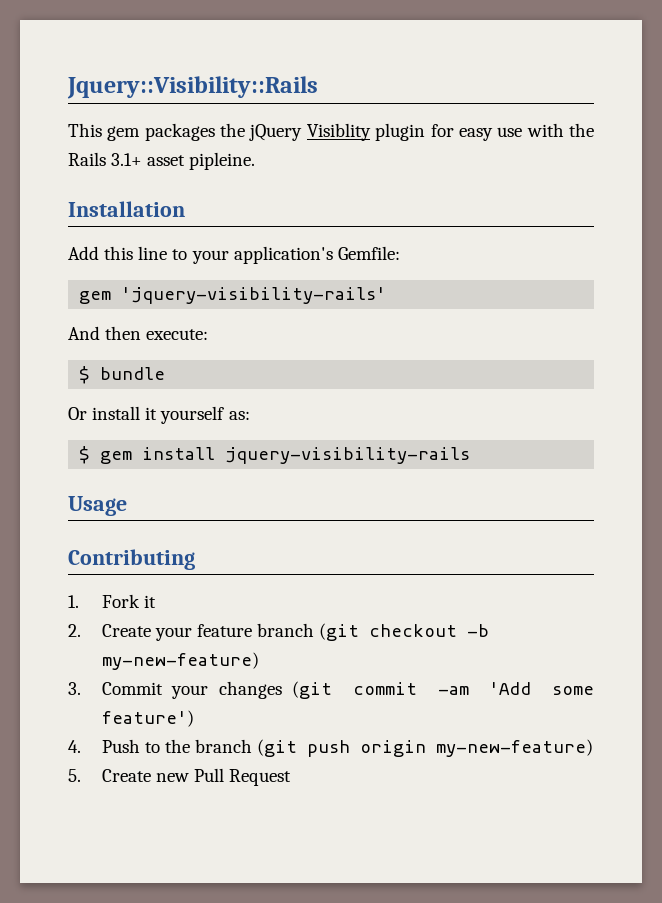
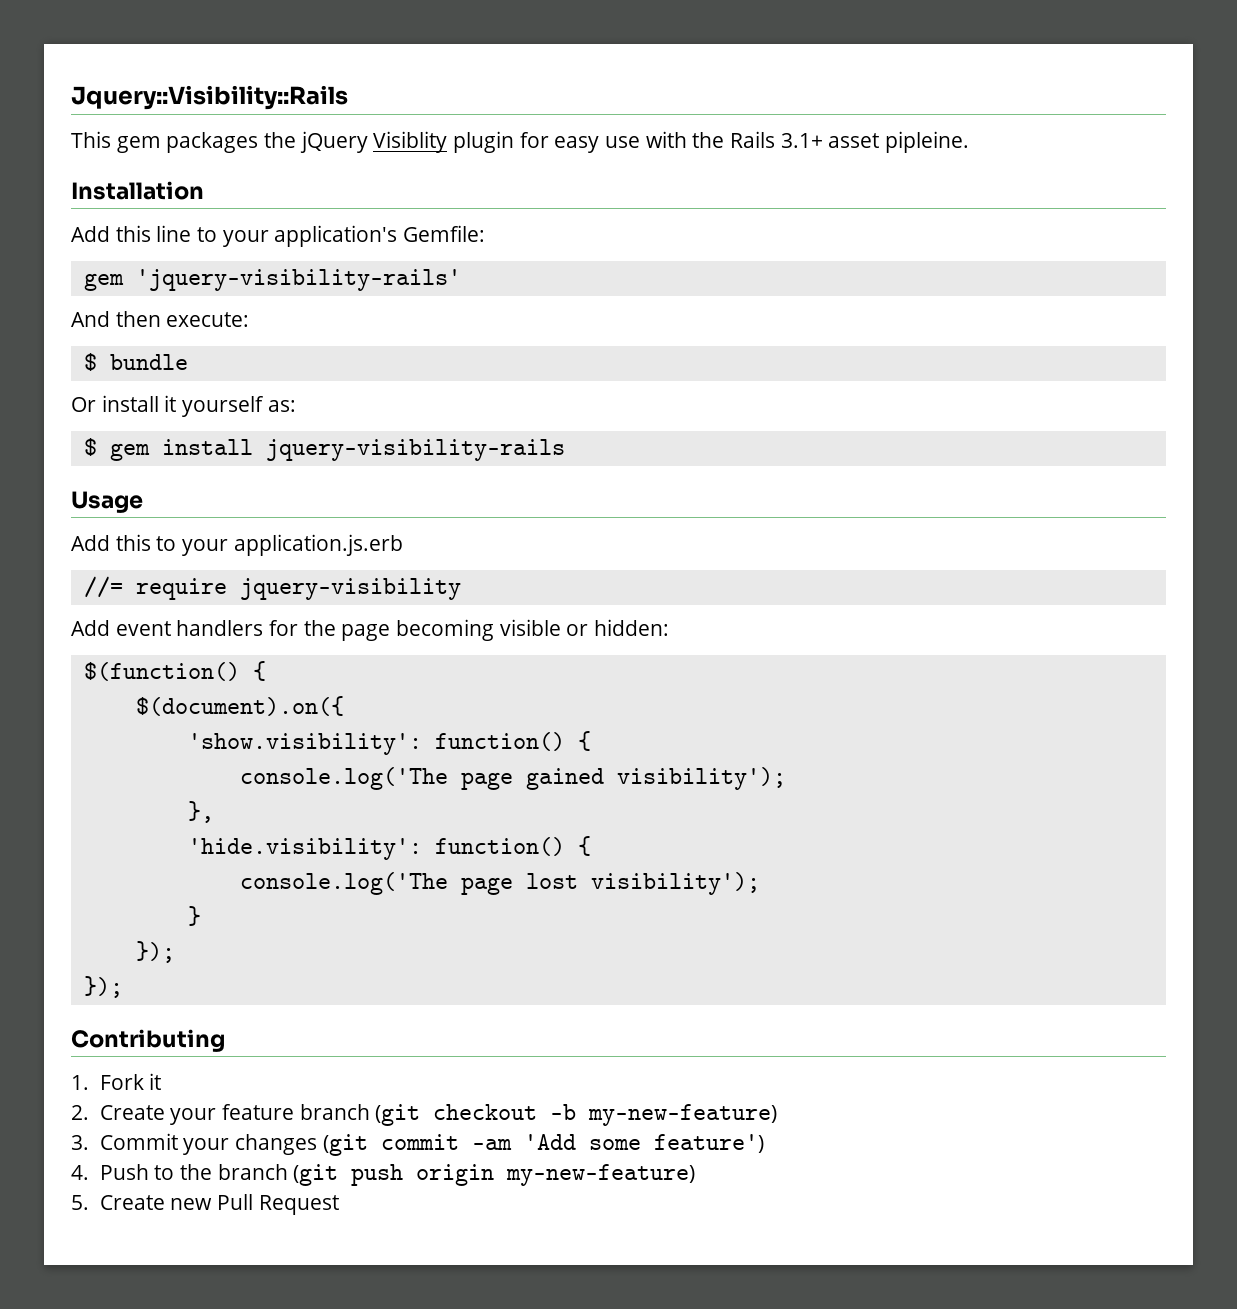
(127, 506) none -> [71,534,403,556] [83,576,461,600] [71,619,670,641] [83,661,266,681] [135,696,344,716] [187,731,591,755] [239,767,786,790] [187,801,214,823] [187,836,591,860] [239,872,760,895] [187,906,201,926] [135,941,175,963] [83,976,123,998] // Add this to your application.js.erb // //= require jquery-visibility // Add event handlers for the page becoming visible or hidden: // $(function() { // $(document).on({ // 'show.visibility': function() { // console.log('The page gained visibility'); // }, // 'hide.visibility': function() { // console.log('The page lost visibility'); // } // }); // });

